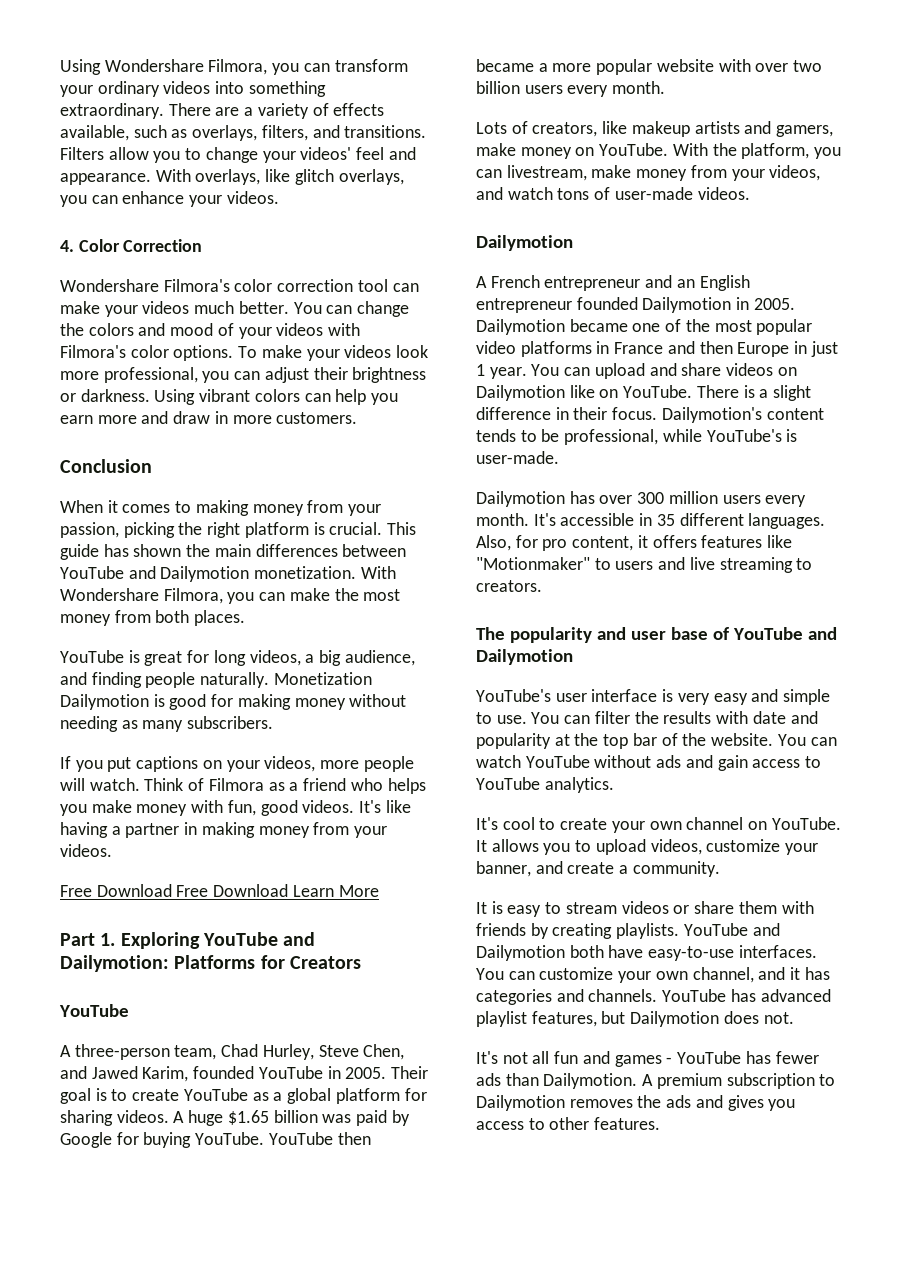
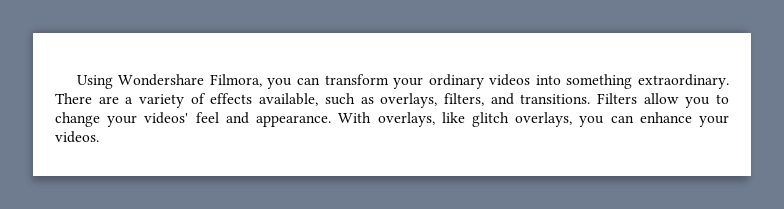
[60,239,203,252] [60,279,419,292] [60,301,410,317] [60,323,361,339] [60,345,429,361] [60,367,427,383] [60,389,399,405] [60,411,358,424] [60,459,152,473] [60,500,382,516] [60,522,417,538] [60,544,407,560] [60,566,396,582] [60,588,401,604] [60,610,246,626] [60,650,415,666] [60,672,372,688] [60,694,407,710] [60,716,274,732] [60,756,414,772] [60,778,426,794] [60,800,411,816] [60,822,388,838] [60,844,112,857] [60,884,379,897] [60,932,316,949] [60,955,361,972] [59,1004,129,1017] [60,1044,405,1060] [60,1066,429,1082] [60,1088,427,1104] [60,1110,410,1126] [60,1132,371,1148] [476,59,823,75] [476,81,666,97] [476,121,834,137] [476,143,842,159] [476,165,821,181] [476,187,750,200] [476,235,573,251] [476,275,750,291] [476,297,795,313] [476,319,813,335] [476,341,838,357] [476,363,797,379] [476,385,812,401] [476,407,824,423] [476,429,798,445] [476,451,559,464] [476,491,807,507] [476,513,826,529] [476,535,793,551] [476,557,813,573] [476,580,542,592] [476,627,837,643] [476,649,573,665] [476,689,831,705] [476,711,818,724] [476,733,837,749] [476,755,822,771] [476,777,614,793] [476,817,841,833] [476,839,819,855] [476,861,720,877] [476,901,814,917] [476,923,780,939] [476,945,817,961] [476,967,830,983] [476,989,831,1005] [476,1011,794,1027] [476,1051,819,1067] [476,1073,836,1089] [476,1095,796,1111] [476,1117,661,1130] // 4. Color Correction // Wondershare Filmora's color correction tool can make your videos much better. You can change the colors and mood of your videos with Filmora's color options. To make your videos look more professional, you can adjust their brightness or darkness. Using vibrant colors can help you earn more and draw in more customers. // Conclusion // When it comes to making money from your passion, picking the right platform is crucial. This guide has shown the main differences between YouTube and Dailymotion monetization. With Wondershare Filmora, you can make the most money from both places. // YouTube is great for long videos, a big audience, and finding people naturally. Monetization Dailymotion is good for making money without needing as many subscribers. // If you put captions on your videos, more people will watch. Think of Filmora as a friend who helps you make money with fun, good videos. It's like having a partner in making money from your videos. // Free Download Free Download Learn More // Part 1. Exploring YouTube and Dailymotion: Platforms for Creators // YouTube // A three-person team, Chad Hurley, Steve Chen, and Jawed Karim, founded YouTube in 2005. Their goal is to create YouTube as a global platform for sharing videos. A huge $1.65 billion was paid by Google for buying YouTube. YouTube then became a more popular website with over two billion users every month. // Lots of creators, like makeup artists and gamers, make money on YouTube. With the platform, you can livestream, make money from your videos, and watch tons of user-made videos. // Dailymotion // A French entrepreneur and an English entrepreneur founded Dailymotion in 2005. Dailymotion became one of the most popular video platforms in France and then Europe in just 1 year. You can upload and share videos on Dailymotion like on YouTube. There is a slight difference in their focus. Dailymotion's content tends to be professional, while YouTube's is user-made. // Dailymotion has over 300 million users every month. It's accessible in 35 different languages. Also, for pro content, it offers features like "Motionmaker" to users and live streaming to creators. // The popularity and user base of YouTube and Dailymotion // YouTube's user interface is very easy and simple to use. You can filter the results with date and popularity at the top bar of the website. You can watch YouTube without ads and gain access to YouTube analytics. // It's cool to create your own channel on YouTube. It allows you to upload videos, customize your banner, and create a community. // It is easy to stream videos or share them with friends by creating playlists. YouTube and Dailymotion both have easy-to-use interfaces. You can customize your own channel, and it has categories and channels. YouTube has advanced playlist features, but Dailymotion does not. // It's not all fun and games - YouTube has fewer ads than Dailymotion. A premium subscription to Dailymotion removes the ads and gives you access to other features. -> (99, 137) none

